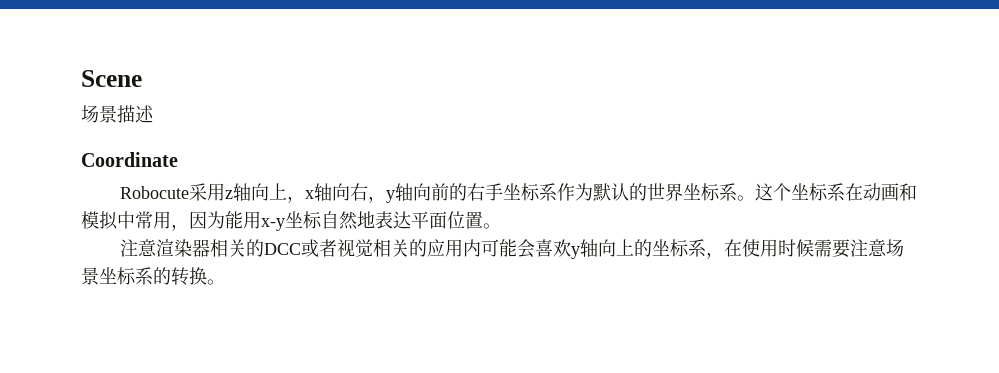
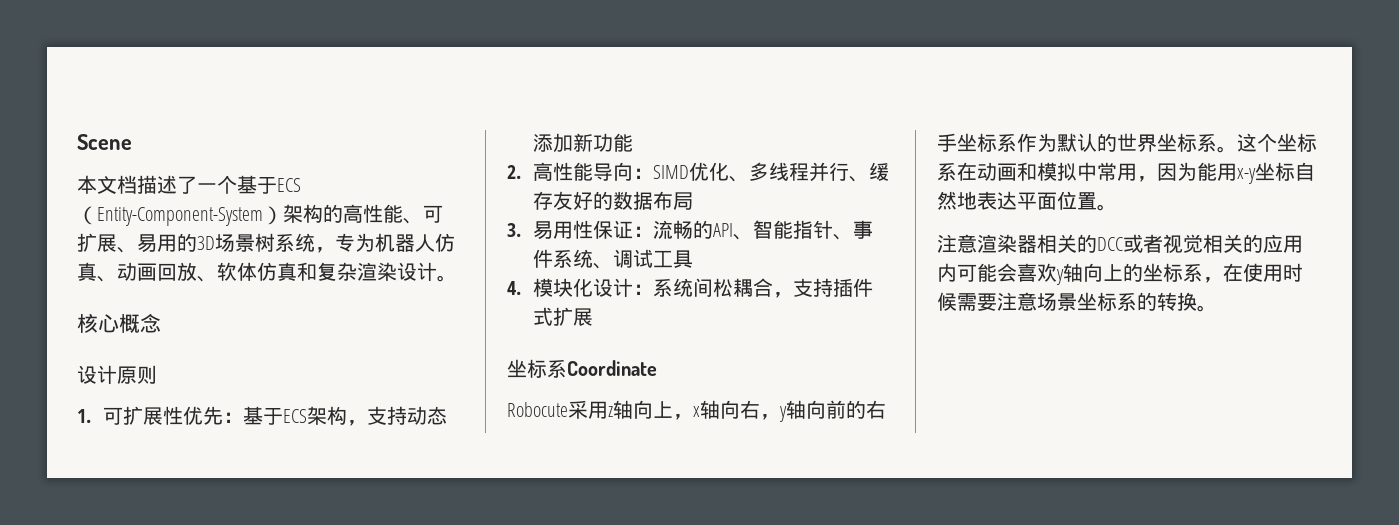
[81,105,154,123] 场景描述 // -> [77,175,301,194] [77,204,443,226] [77,233,455,253] [77,262,457,282] [77,313,161,333] [77,365,157,384] [77,406,448,426] [533,133,634,153] [507,162,890,182] [533,191,694,210] [507,220,874,240] [533,249,694,269] [507,278,874,298] [533,307,594,326] [507,359,567,378] 本文档描述了一个基于ECS（Entity-Component-System）架构的高性能、可扩展、易用的3D场景树系统，专为机器人仿真、动画回放、软体仿真和复杂渲染设计。 // 核心概念 // 设计原则 // 1.可扩展性优先：基于ECS架构，支持动态添加新功能 // 2.高性能导向：SIMD优化、多线程并行、缓存友好的数据布局 // 3.易用性保证：流畅的API、智能指针、事件系统、调试工具 // 4.模块化设计：系统间松耦合，支持插件式扩展 // 坐标系

